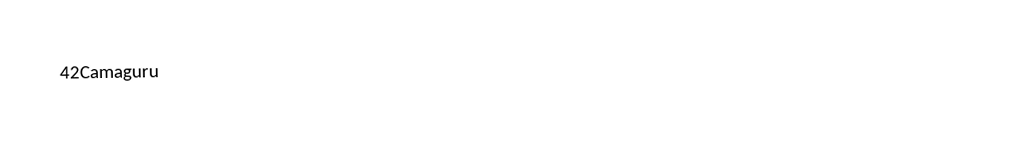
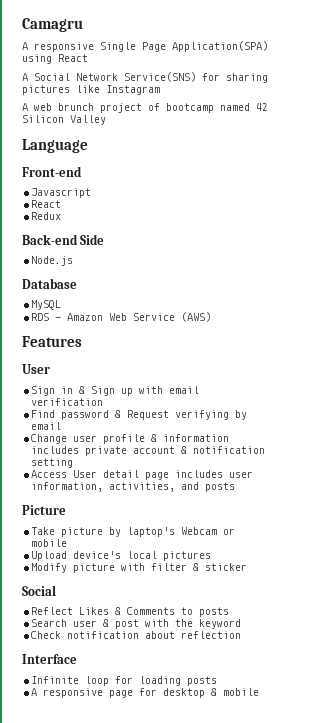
[59,65,159,82] 42Camaguru -> [22,18,83,32] [22,41,268,52] [22,54,88,64] [22,72,268,83] [22,85,160,95] [22,103,268,113] [22,115,106,125] [22,139,88,153] [22,166,82,177] [31,188,92,198] [31,200,62,208] [31,212,62,220] [22,234,105,245] [31,256,74,266] [22,278,77,289] [31,300,62,310] [31,312,212,322] [22,336,82,347] [22,364,50,374] [31,386,200,396] [31,398,104,406] [31,410,248,420] [31,422,62,430] [31,434,230,444] [31,446,266,456] [31,458,74,468] [31,470,254,480] [31,482,236,492] [22,505,66,515] [31,527,236,537] [31,539,68,547] [31,551,212,561] [31,563,248,573] [22,585,56,596] [31,607,230,617] [31,619,242,629] [31,631,242,639] [22,654,77,664] [31,676,218,686] [31,688,260,698] Camagru // A responsive Single Page Application(SPA) using React // A Social Network Service(SNS) for sharing pictures like Instagram // A web brunch project of bootcamp named 42 Silicon Valley // Language // Front-end // Javascript // React // Redux // Back-end Side // Node.js // Database // MySQL // RDS - Amazon Web Service (AWS) // Features // User // Sign in & Sign up with email verification // Find password & Request verifying by email // Change user profile & information includes private account & notification setting // Access User detail page includes user information, activities, and posts // Picture // Take picture by laptop's Webcam or mobile // Upload device's local pictures // Modify picture with filter & sticker // Social // Reflect Likes & Comments to posts // Search user & post with the keyword // Check notification about reflection // Interface // Infinite loop for loading posts // A responsive page for desktop & mobile

